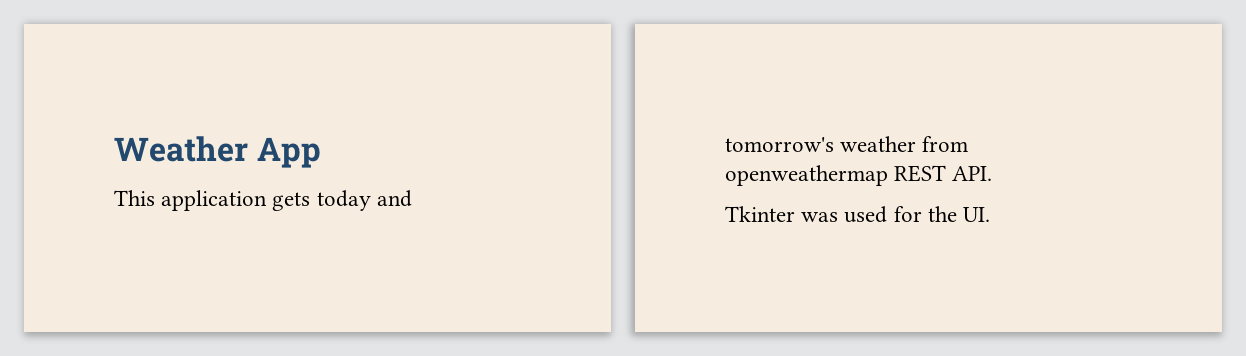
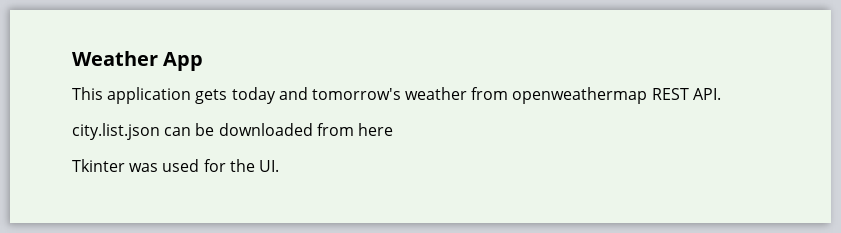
(993, 173) none -> [72,123,393,140] // city.list.json can be downloaded from here

